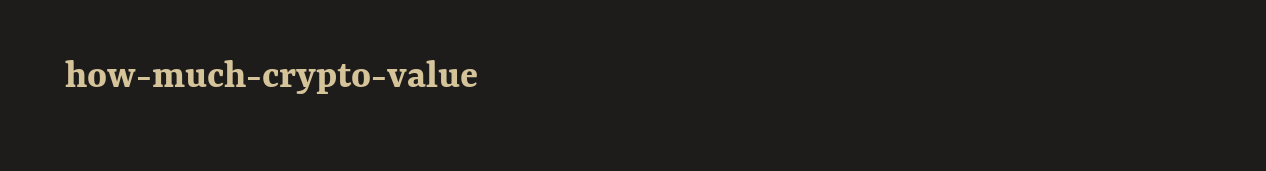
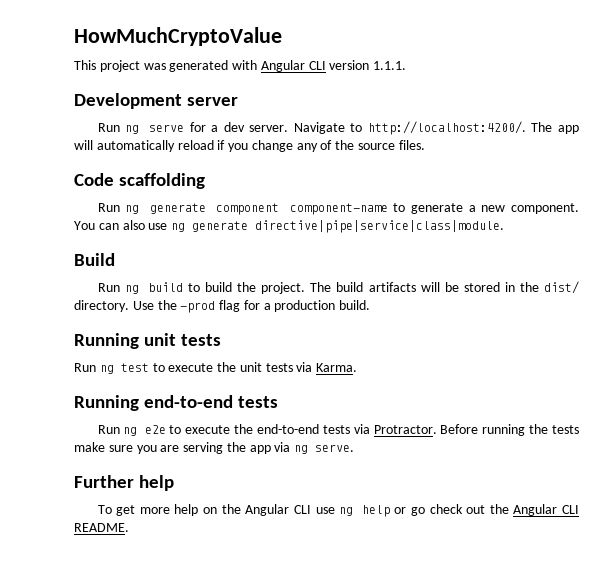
[65,60,478,94] how-much-crypto-value -> [74,27,282,46] [74,60,407,72] [74,93,239,109] [97,121,580,135] [74,140,425,152] [74,173,206,189] [97,203,579,215] [74,220,505,233] [74,253,115,266] [97,281,580,294] [74,300,371,313] [74,333,222,349] [74,362,358,374] [74,395,279,411] [97,424,579,436] [74,442,355,454] [74,475,175,491] [97,504,580,517] [74,523,129,532] HowMuchCryptoValue // This project was generated with Angular CLI version 1.1.1. // Development server // Run ng serve for a dev server. Navigate to http://localhost:4200/. The app will automatically reload if you change any of the source files. // Code scaffolding // Run ng generate component component-name to generate a new component. You can also use ng generate directive|pipe|service|class|module. // Build // Run ng build to build the project. The build artifacts will be stored in the dist/ directory. Use the -prod flag for a production build. // Running unit tests // Run ng test to execute the unit tests via Karma. // Running end-to-end tests // Run ng e2e to execute the end-to-end tests via Protractor. Before running the tests make sure you are serving the app via ng serve. // Further help // To get more help on the Angular CLI use ng help or go check out the Angular CLI README.

